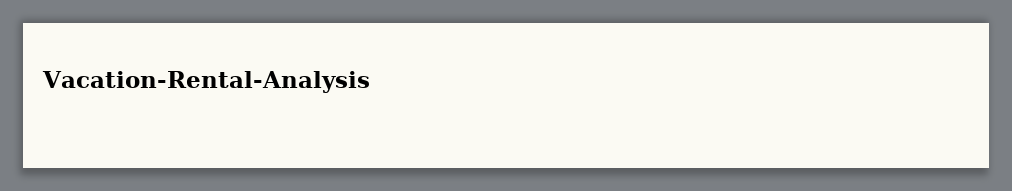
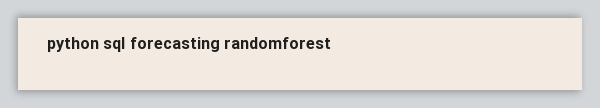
[42,71,370,93] Vacation-Rental-Analysis -> [47,37,331,52] python sql forecasting randomforest

